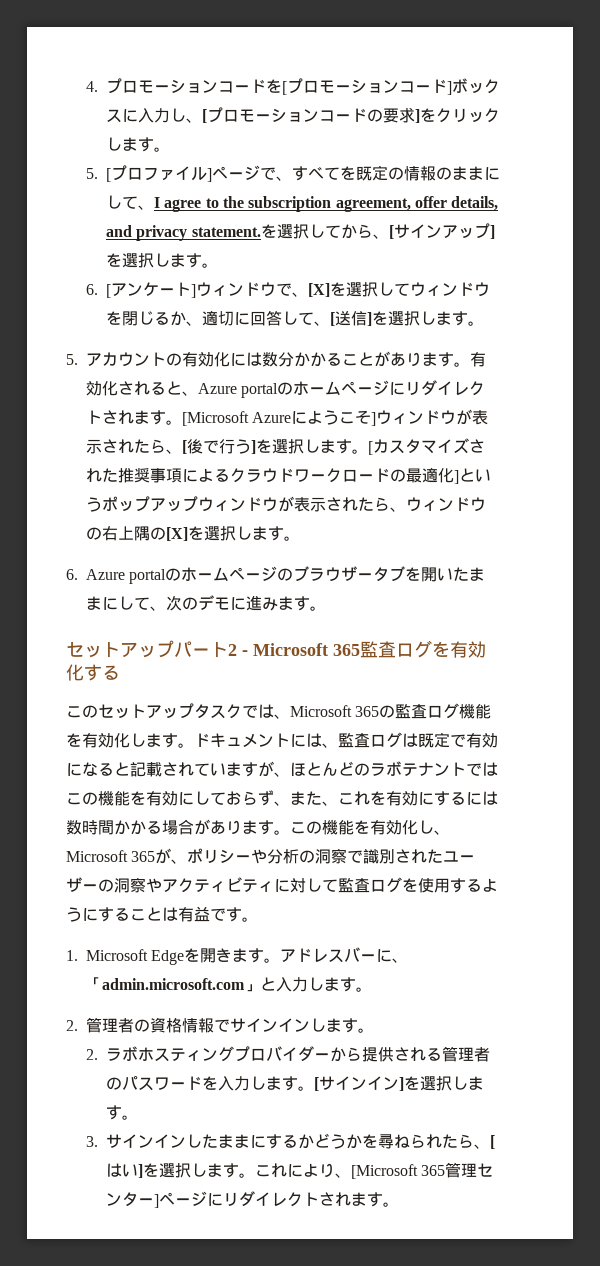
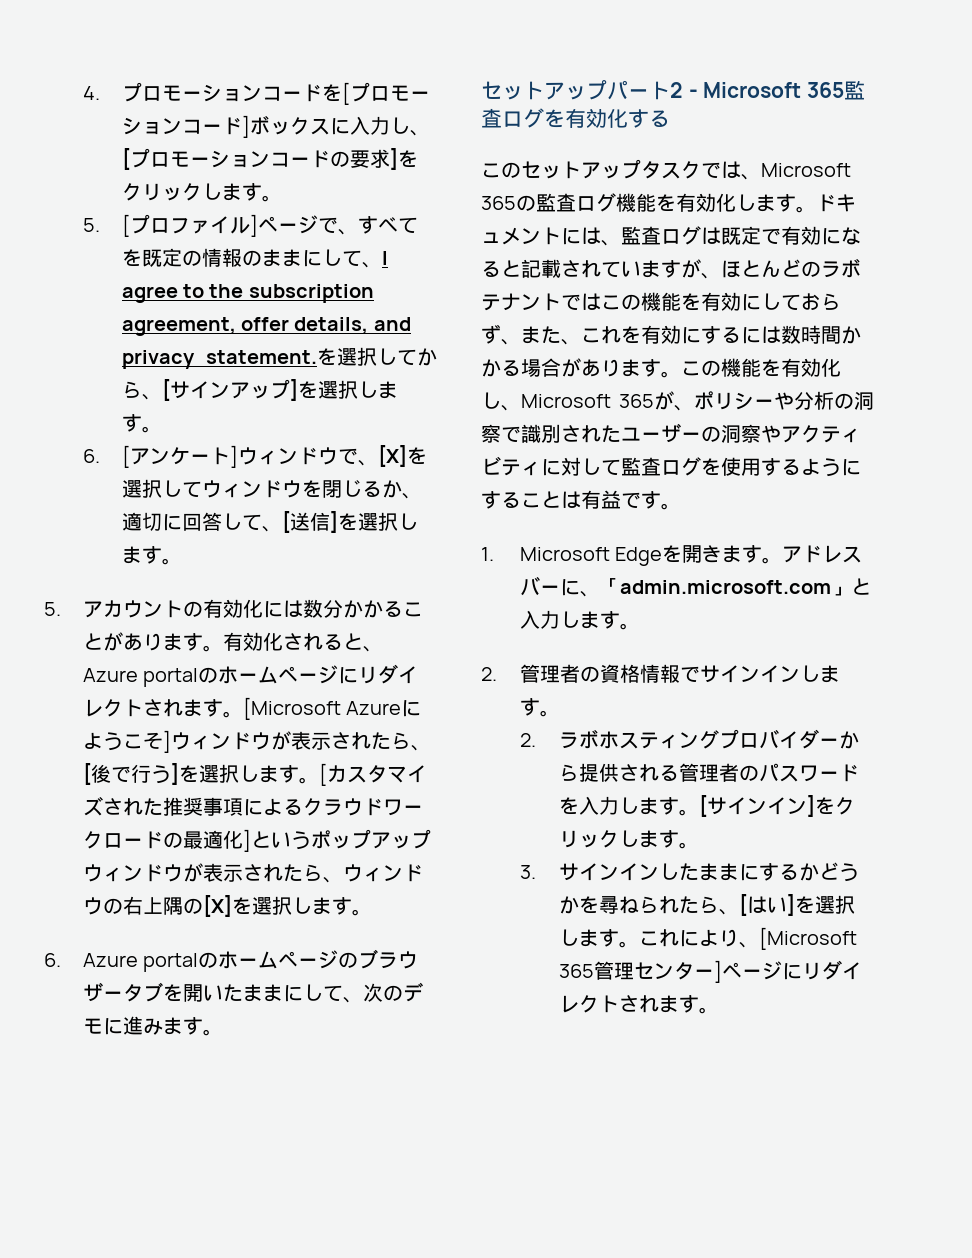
[419,1076,452,1091] 選択 -> [834,797,855,815] [558,830,619,848] クリック

